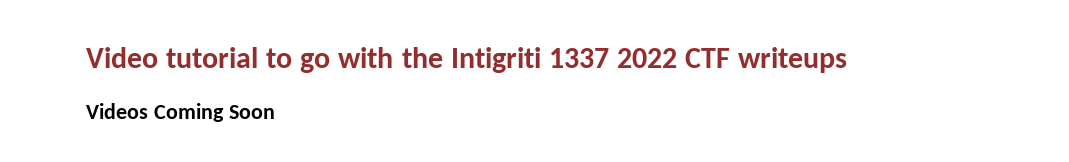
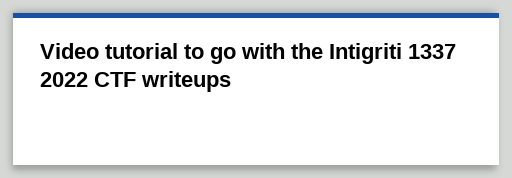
[86,103,275,122] // Videos Coming Soon -> (231, 81) none

